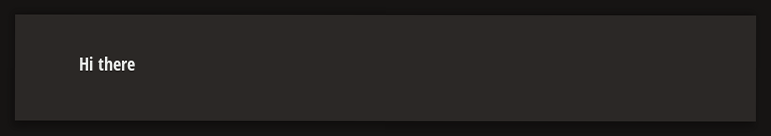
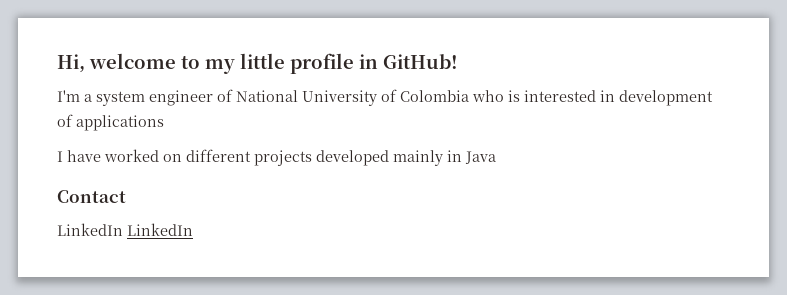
[78,56,136,71] Hi there -> [57,53,458,74] [57,89,713,106] [57,114,164,131] [57,149,496,166] [57,190,126,203] [57,223,193,236] Hi, welcome to my little profile in GitHub! // I'm a system engineer of National University of Colombia who is interested in development of applications // I have worked on different projects developed mainly in Java // Contact // LinkedIn LinkedIn

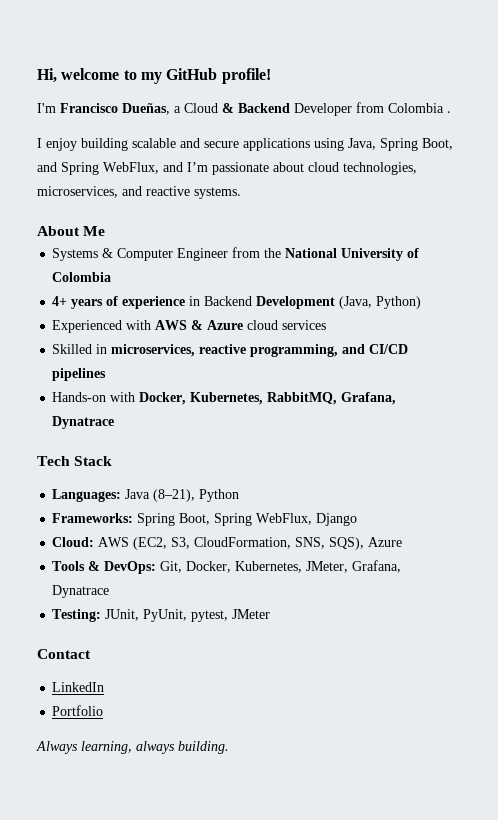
[240,53,458,74] [57,89,713,106] [57,114,164,131] [57,149,496,166] [57,190,126,203] [57,223,193,236] little profile in GitHub! // I'm a system engineer of National University of Colombia who is interested in development of applications // I have worked on different projects developed mainly in Java // Contact // LinkedIn LinkedIn -> [166,68,271,84] [37,102,451,116] [37,138,453,151] [37,162,417,175] [37,186,241,199] [37,226,106,236] [52,247,420,261] [52,272,112,282] [52,296,422,309] [52,320,327,333] [52,344,409,357] [52,368,107,381] [52,392,397,405] [52,416,115,429] [37,456,113,466] [52,489,240,502] [52,513,358,526] [52,537,403,550] [52,560,402,574] [52,585,110,598] [52,609,271,622] [37,649,91,659] [52,682,105,692] [52,705,104,716] [36,741,229,754] GitHub profile! // I'm Francisco Dueñas, a Cloud & Backend Developer from Colombia . // I enjoy building scalable and secure applications using Java, Spring Boot, and Spring WebFlux, and I’m passionate about cloud technologies, microservices, and reactive systems. // About Me // Systems & Computer Engineer from the National University of Colombia // 4+ years of experience in Backend Development (Java, Python) // Experienced with AWS & Azure cloud services // Skilled in microservices, reactive programming, and CI/CD pipelines // Hands-on with Docker, Kubernetes, RabbitMQ, Grafana, Dynatrace // Tech Stack // Languages: Java (8–21), Python // Frameworks: Spring Boot, Spring WebFlux, Django // Cloud: AWS (EC2, S3, CloudFormation, SNS, SQS), Azure // Tools & DevOps: Git, Docker, Kubernetes, JMeter, Grafana, Dynatrace // Testing: JUnit, PyUnit, pytest, JMeter // Contact // LinkedIn // Portfolio // Always learning, always building.

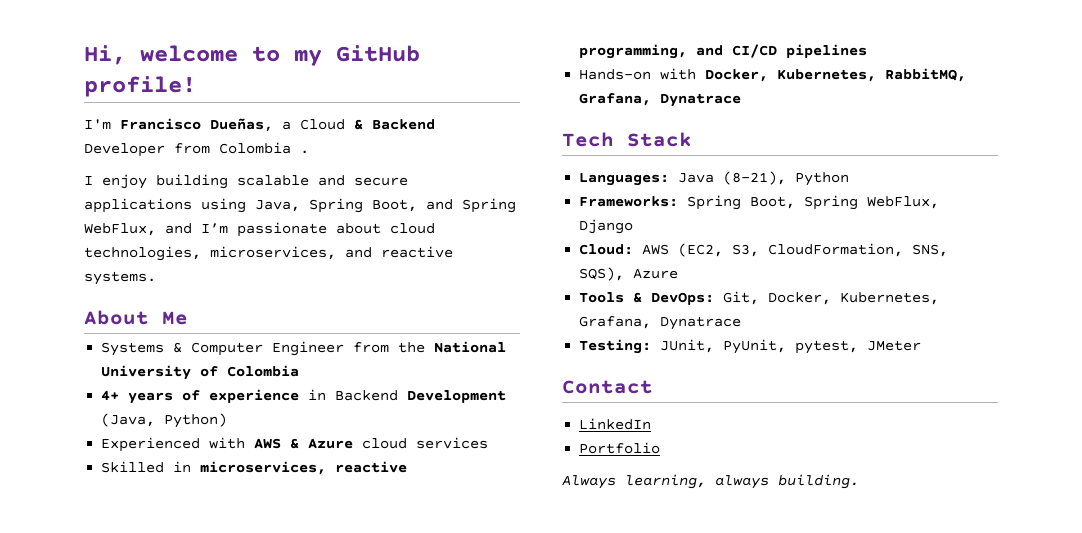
[306,561,349,573] JMeter, -> (940, 298) none

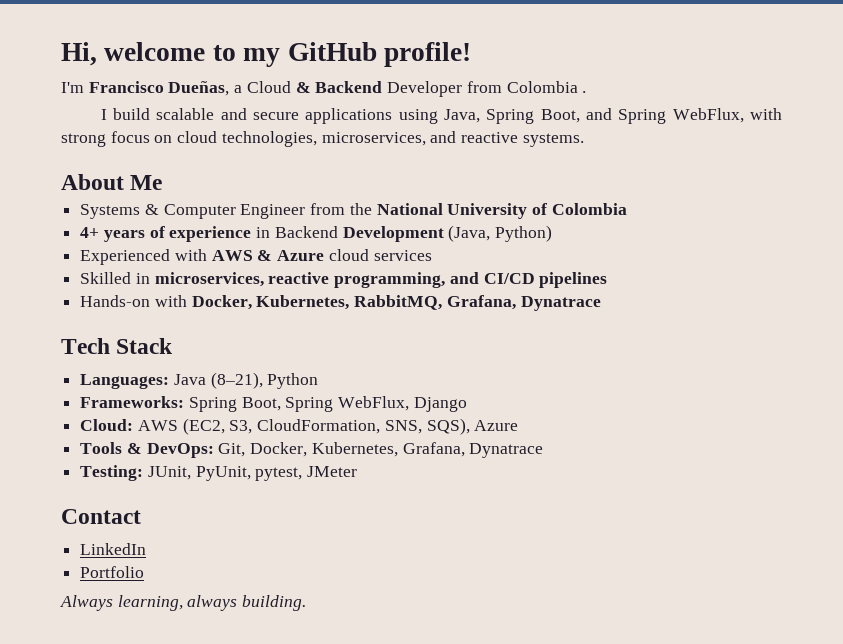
[102,174,228,189] enjoy building -> [113,108,151,120] build
[165,222,381,237] and I’m passionate about -> [749,108,782,120] [61,131,173,147] with strong focus on

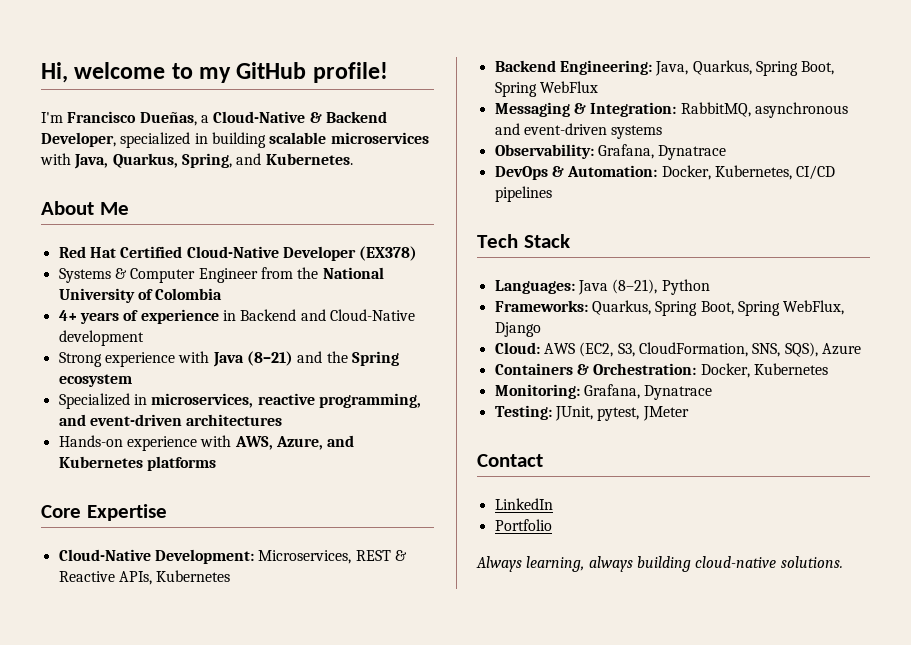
[246,81,291,93] Cloud -> [213,111,306,123] Cloud-Native
[387,81,587,97] [100,108,782,124] [61,131,584,147] [61,174,163,190] Developer from Colombia . // I build scalable and secure applications using Java, Spring Boot, and Spring WebFlux, with strong focus on cloud technologies, microservices, and reactive systems. // About Me -> [41,132,429,148] [40,153,353,169] [41,201,129,215] [58,246,418,261] Developer, specialized in building scalable microservices with Java, Quarkus, Spring, and Kubernetes. // About Me // Red Hat Certified Cloud-Native Developer (EX378)
[342,225,553,242] [80,249,432,265] [80,272,132,284] Development (Java, Python) // Experienced with AWS & Azure cloud services // Skilled -> [300,309,415,321] [58,330,144,346] [58,351,399,367] [58,374,132,387] [58,393,130,409] and Cloud-Native development // Strong experience with Java (8–21) and the Spring ecosystem // Specialized
[483,272,608,288] [80,295,601,311] CI/CD pipelines // Hands-on with Docker, Kubernetes, RabbitMQ, Grafana, Dynatrace -> [89,414,283,426] [58,435,355,451] [58,456,216,471] [41,504,167,521] [58,549,407,564] [58,570,231,585] [494,60,835,76] [494,81,598,97] [494,102,848,118] [494,123,663,139] [494,144,727,160] [494,165,836,180] [494,186,552,202] event-driven architectures // Hands-on experience with AWS, Azure, and Kubernetes platforms // Core Expertise // Cloud-Native Development: Microservices, REST & Reactive APIs, Kubernetes // Backend Engineering: Java, Quarkus, Spring Boot, Spring WebFlux // Messaging & Integration: RabbitMQ, asynchronous and event-driven systems // Observability: Grafana, Dynatrace // DevOps & Automation: Docker, Kubernetes, CI/CD pipelines
(185, 402) none -> [591,300,651,315] Quarkus,
[80,442,398,458] Tools & DevOps: Git, Docker, Kubernetes, -> [494,363,828,378] [494,384,580,399] Containers & Orchestration: Docker, Kubernetes // Monitoring:
[195,466,251,481] PyUnit, -> (593, 413) none
[242,595,307,611] building. -> [636,556,843,572] building cloud-native solutions.

